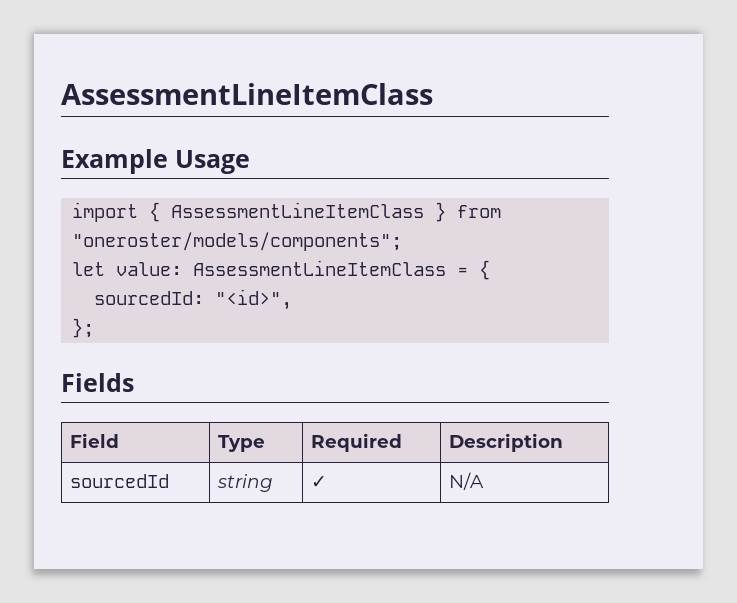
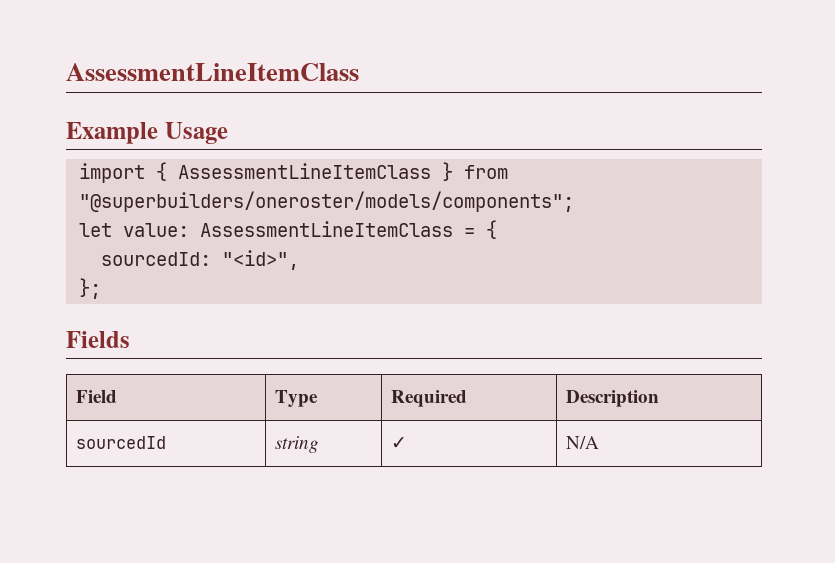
[72,232,403,251] "oneroster/models/components"; -> [78,191,574,212] "@superbuilders/oneroster/models/components";

